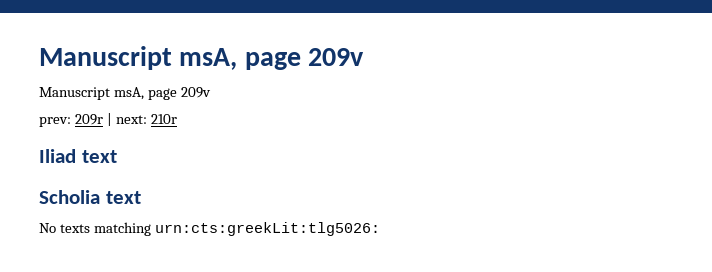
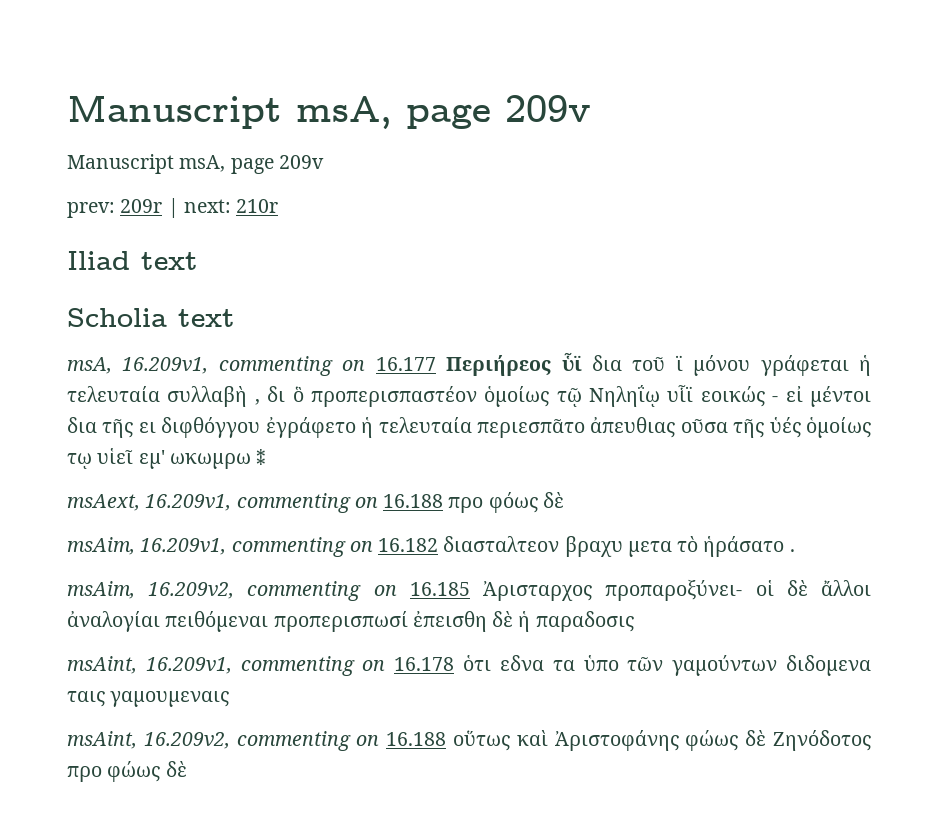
[39,222,380,236] No texts matching urn:cts:greekLit:tlg5026: -> [67,352,871,376] [67,385,871,407] [67,417,871,438] [67,448,267,469] [67,492,564,513] [67,536,795,557] [67,579,871,601] [67,611,634,632] [67,655,872,676] [67,691,230,707] [67,730,871,751] [67,761,187,782] msA, 16.209v1, commenting on 16.177 Περιήρεος ὗϊ δια τοῦ ϊ μόνου γράφεται ἡ τελευταία συλλαβὴ , δι ὃ προπερισπαστέον ὁμοίως τῷ Νηληΐῳ υἷϊ εοικώς - εἰ μέντοι δια τῆς ει διφθόγγου ἐγράφετο ἡ τελευταία περιεσπᾶτο ἀπευθιας οῦσα τῆς ὑές ὁμοίως τῳ υἱεῖ εμ' ωκωμρω ⁑ // msAext, 16.209v1, commenting on 16.188 προ φόως δὲ // msAim, 16.209v1, commenting on 16.182 διασταλτεον βραχυ μετα τὸ ἡράσατο . // msAim, 16.209v2, commenting on 16.185 Ἀρισταρχος προπαροξύνει- οἱ δὲ ἄλλοι ἀναλογίαι πειθόμεναι προπερισπωσί ἐπεισθη δὲ ἡ παραδοσις // msAint, 16.209v1, commenting on 16.178 ὁτι εδνα τα ὑπο τῶν γαμούντων διδομενα ταις γαμουμεναις // msAint, 16.209v2, commenting on 16.188 οὕτως καὶ Ἀριστοφάνης φώως δὲ Ζηνόδοτος προ φώως δὲ

